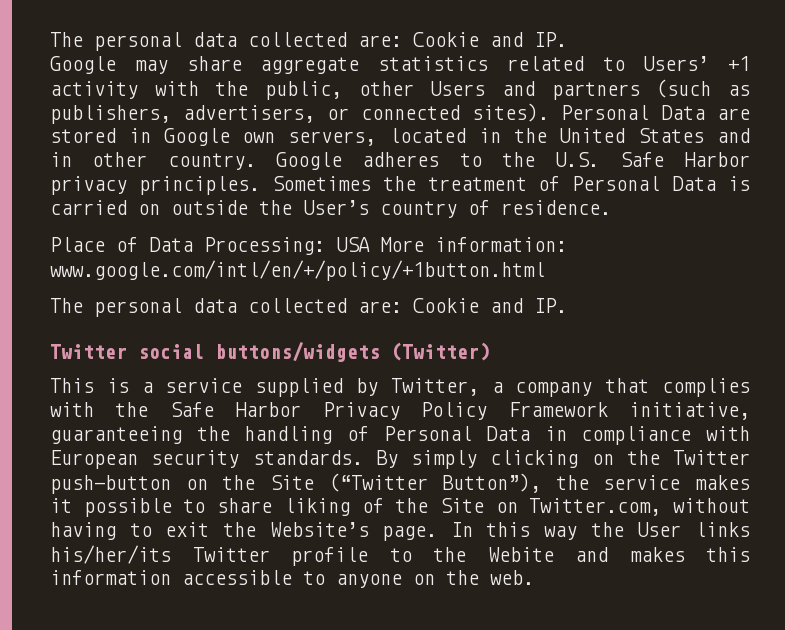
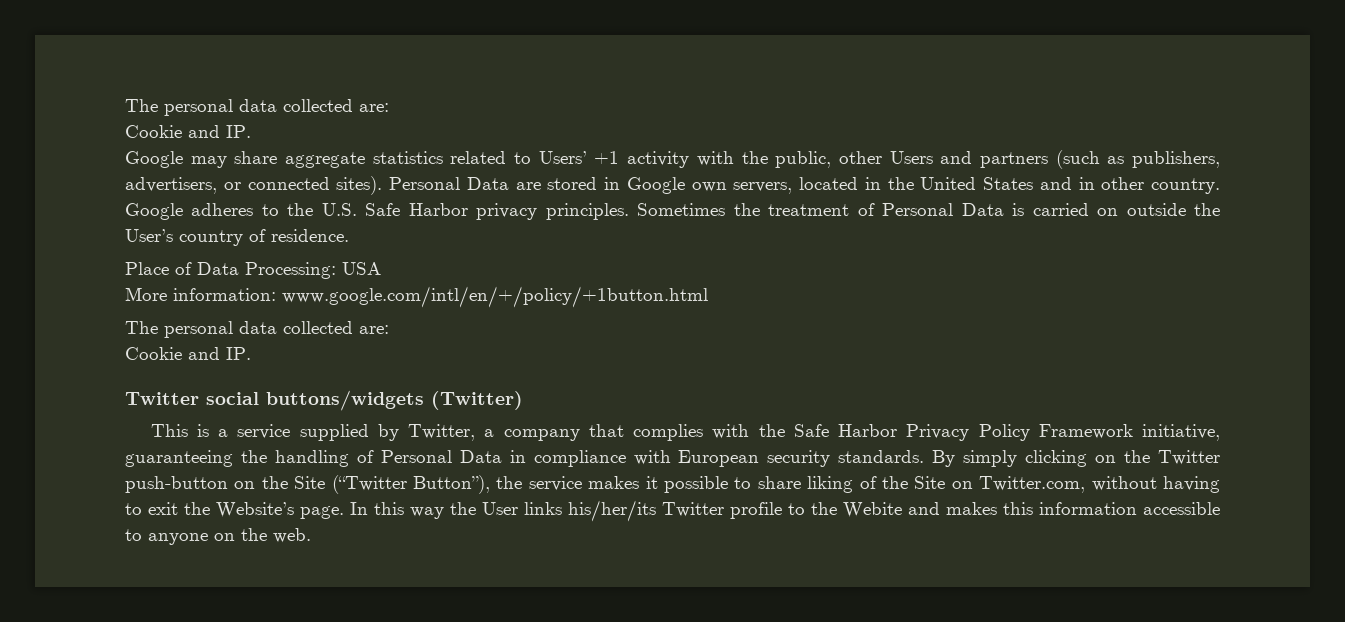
[50,32,402,51] The personal data collected are: -> [125,99,389,116] The personal data collected are: //
(370, 244) none -> (381, 268) //
(402, 307) none -> (389, 329) //

